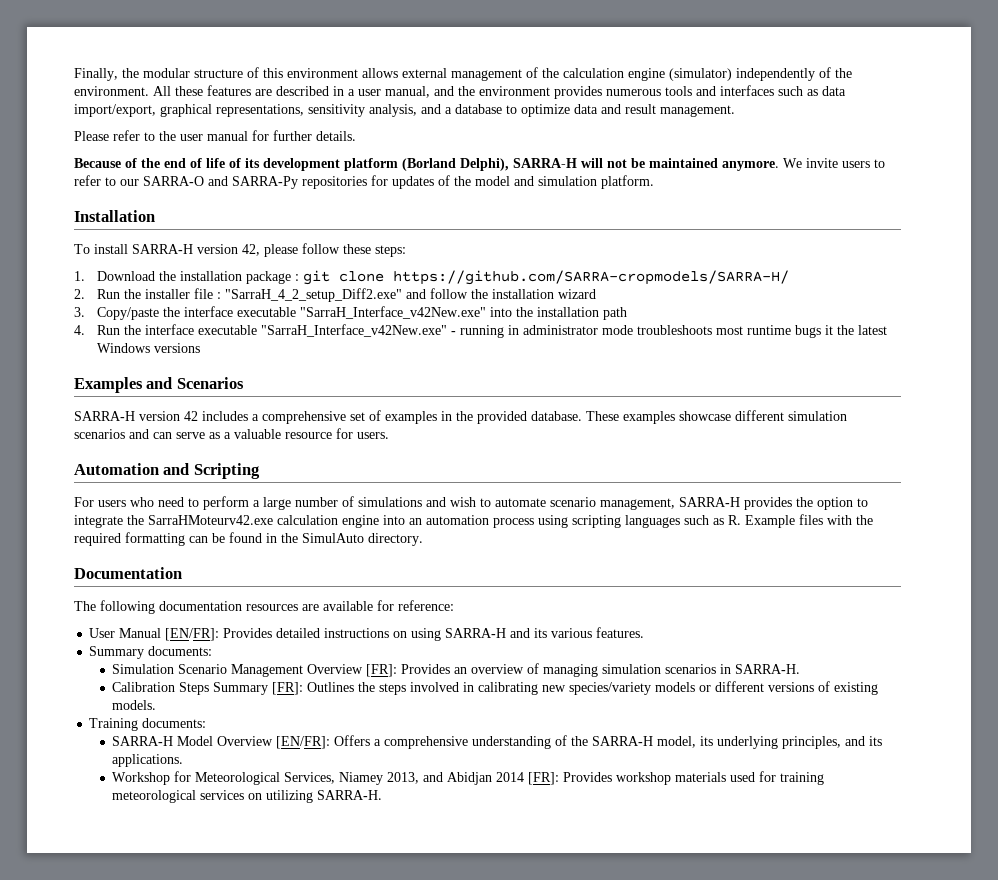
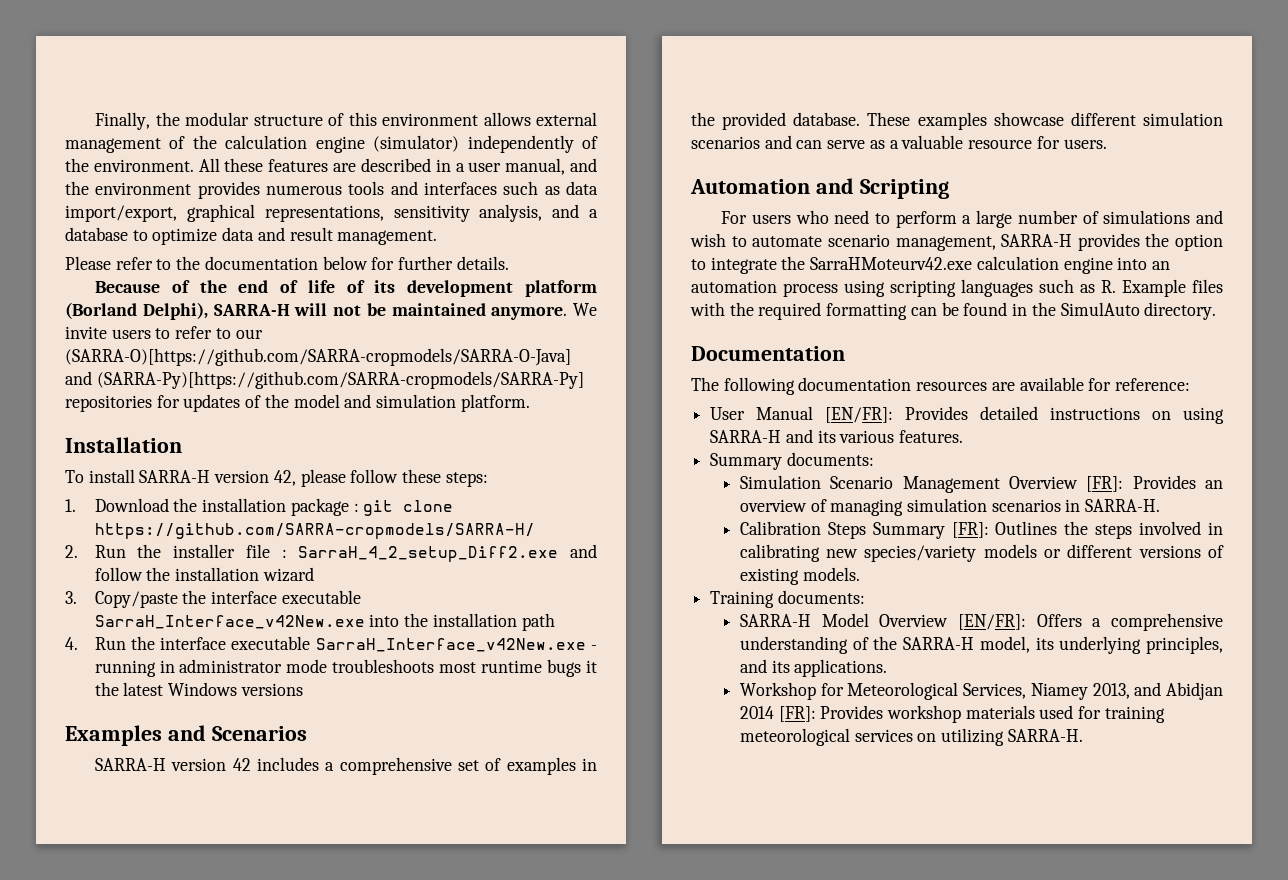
[180,131,248,141] user manual -> [204,256,368,270] documentation below
[143,176,298,189] SARRA-O and SARRA-Py -> [65,348,571,366] [65,371,584,389] (SARRA-O)[https://github.com/SARRA-cropmodels/SARRA-O-Java] and (SARRA-Py)[https://github.com/SARRA-cropmodels/SARRA-Py]
[225,288,403,302] "SarraH_4_2_setup_Diff2.exe" -> [298,546,559,562] SarraH_4_2_setup_Diff2.exe
[300,306,487,319] "SarraH_Interface_v42New.exe" -> [94,615,365,629] SarraH_Interface_v42New.exe
[261,324,448,337] "SarraH_Interface_v42New.exe" -> [315,638,586,652] SarraH_Interface_v42New.exe

